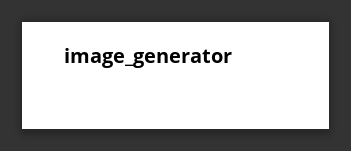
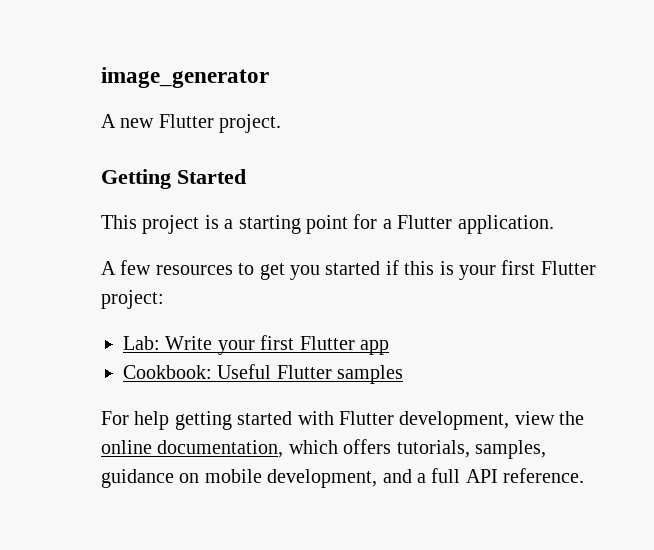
(232, 58) none -> [101,114,282,133] [101,169,246,189] [101,214,554,234] [101,260,596,280] [101,290,164,309] [123,335,389,355] [123,364,404,384] [101,411,585,430] [101,439,546,459] [101,468,585,488] // A new Flutter project. // Getting Started // This project is a starting point for a Flutter application. // A few resources to get you started if this is your first Flutter project: // Lab: Write your first Flutter app // Cookbook: Useful Flutter samples // For help getting started with Flutter development, view the online documentation, which offers tutorials, samples, guidance on mobile development, and a full API reference.

